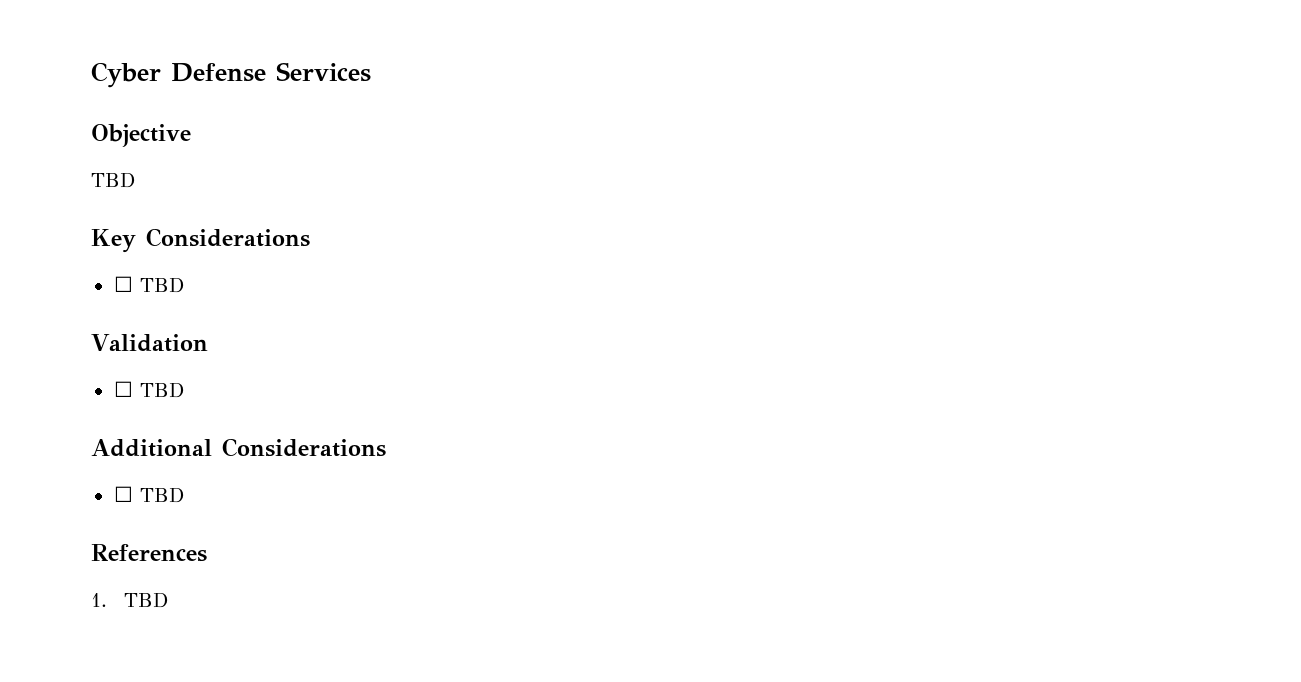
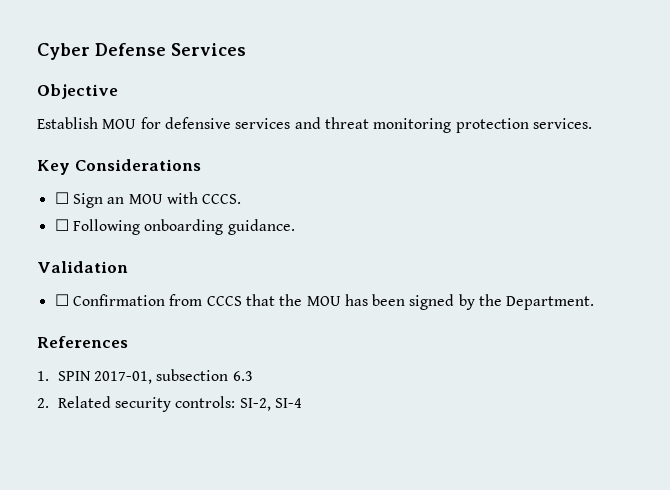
[91,172,135,188] [91,228,310,253] [113,276,184,293] [91,334,208,352] [113,381,184,398] [91,438,386,457] [113,486,184,503] [91,544,207,562] [91,592,168,608] TBD // Key Considerations // ☐ TBD // Validation // ☐ TBD // Additional Considerations // ☐ TBD // References // 1. TBD -> [37,117,592,133] [37,159,201,175] [54,192,242,208] [54,219,295,235] [37,261,128,273] [54,294,595,310] [37,336,128,348] [37,369,253,384] [37,396,303,412] Establish MOU for defensive services and threat monitoring protection services. // Key Considerations // ☐ Sign an MOU with CCCS. // ☐ Following onboarding guidance. // Validation // ☐ Confirmation from CCCS that the MOU has been signed by the Department. // References // 1. SPIN 2017-01, subsection 6.3 // 2. Related security controls: SI‑2, SI‑4

